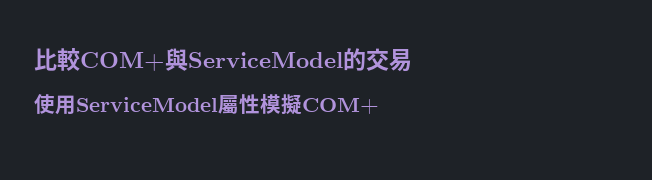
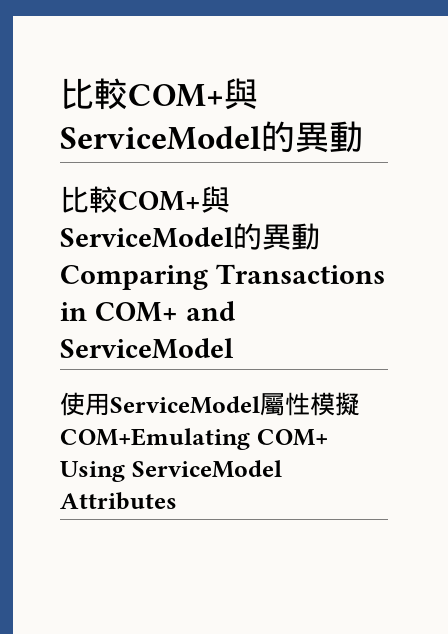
[34,48,412,72] 比較COM+與ServiceModel的交易 -> [60,78,258,110] [60,121,363,153] [60,186,230,213] [60,223,320,250] [60,264,385,290] [60,301,235,322] [60,338,234,359] 比較COM+與ServiceModel的異動 // 比較COM+與ServiceModel的異動Comparing Transactions in COM+ and ServiceModel
[302,98,379,114] COM+ -> [60,428,328,450] [60,460,282,482] [60,492,177,510] COM+Emulating COM+ Using ServiceModel Attributes

